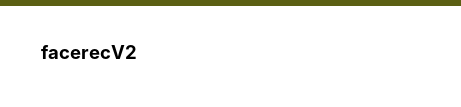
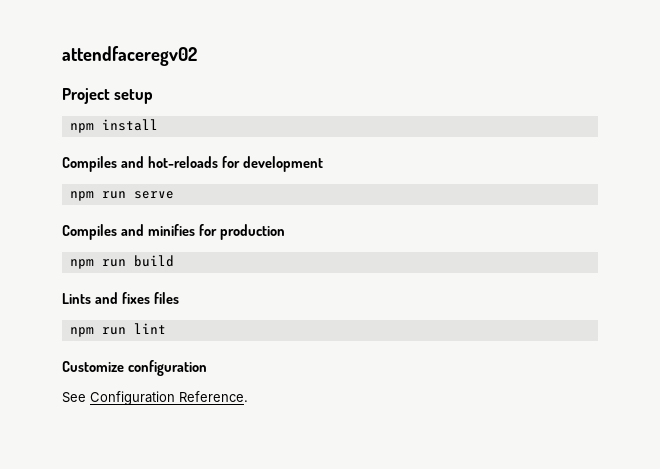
[41,45,137,59] facerecV2 -> [62,46,197,66] [62,88,154,104] [69,119,158,133] [62,156,323,172] [69,191,174,201] [62,224,285,240] [69,255,174,269] [62,292,179,304] [69,323,166,337] [62,360,207,376] [62,391,248,405] attendfaceregv02 // Project setup // npm install // Compiles and hot-reloads for development // npm run serve // Compiles and minifies for production // npm run build // Lints and fixes files // npm run lint // Customize configuration // See Configuration Reference.

